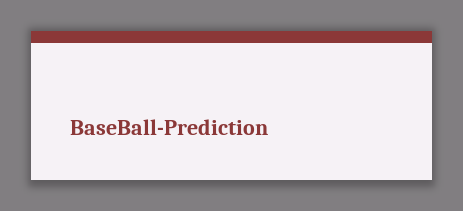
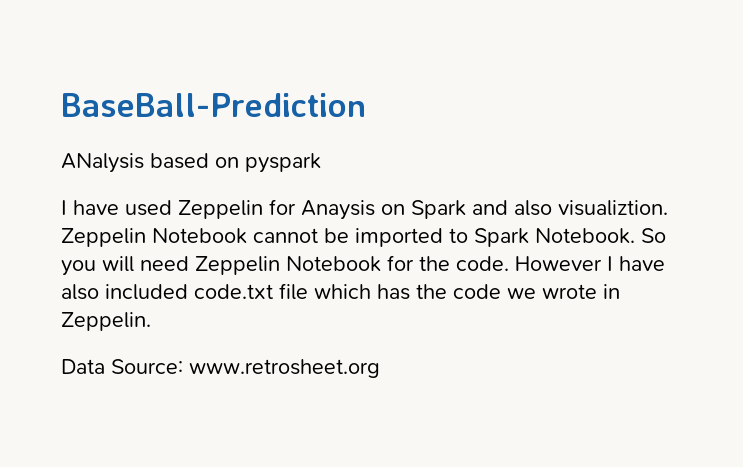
(268, 127) none -> [61,153,321,173] [61,199,668,220] [61,228,666,247] [61,255,665,276] [61,283,620,300] [61,312,151,331] [61,359,380,378] // ANalysis based on pyspark // I have used Zeppelin for Anaysis on Spark and also visualiztion. Zeppelin Notebook cannot be imported to Spark Notebook. So you will need Zeppelin Notebook for the code. However I have also included code.txt file which has the code we wrote in Zeppelin. // Data Source: www.retrosheet.org

